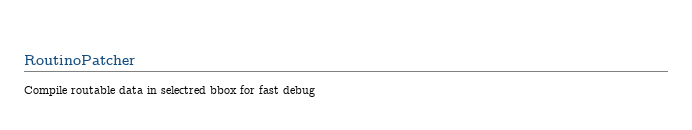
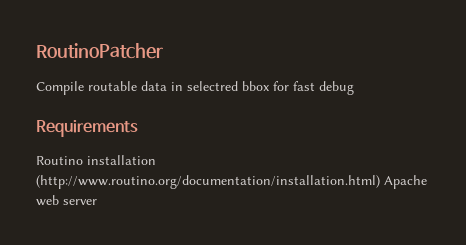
(315, 91) none -> [36,120,138,137] [36,155,156,165] [36,175,427,189] [36,195,97,206] // Requirements // Routino installation (http://www.routino.org/documentation/installation.html) Apache web server

